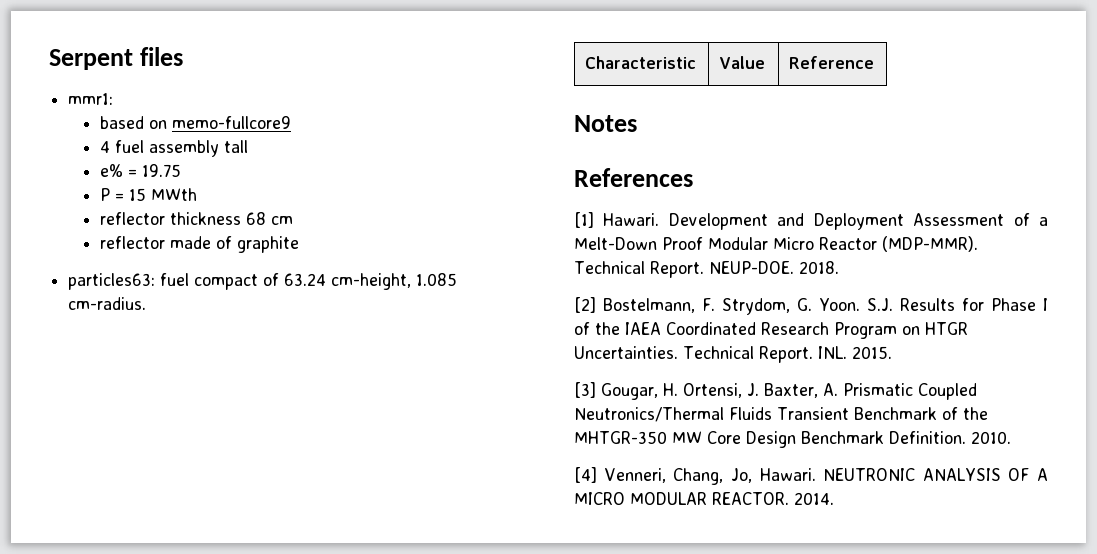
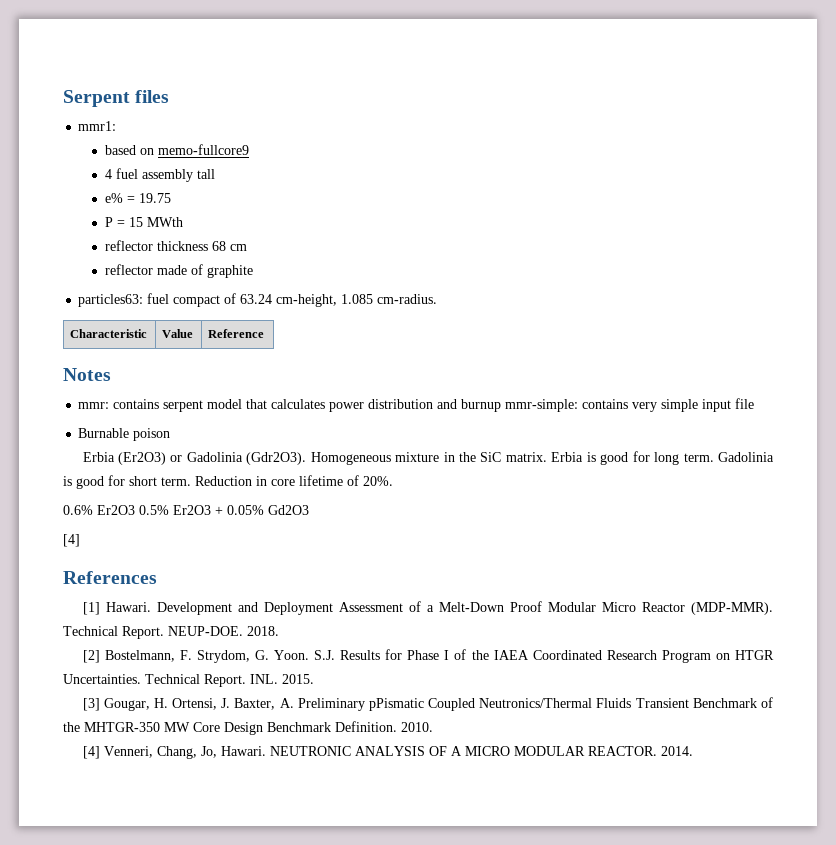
(637, 123) none -> [78,398,755,412] [78,428,171,441] [82,451,774,465] [63,475,393,489] [63,505,309,515] [63,534,80,547] // mmr: contains serpent model that calculates power distribution and burnup mmr-simple: contains very simple input file // Burnable poison // Erbia (Er2O3) or Gadolinia (Gdr2O3). Homogeneous mixture in the SiC matrix. Erbia is good for long term. Gadolinia is good for short term. Reduction in core lifetime of 20%. // 0.6% Er2O3 0.5% Er2O3 + 0.05% Gd2O3 // [4]
[843,383,913,396] Prismatic -> [297,698,424,711] Preliminary pPismatic

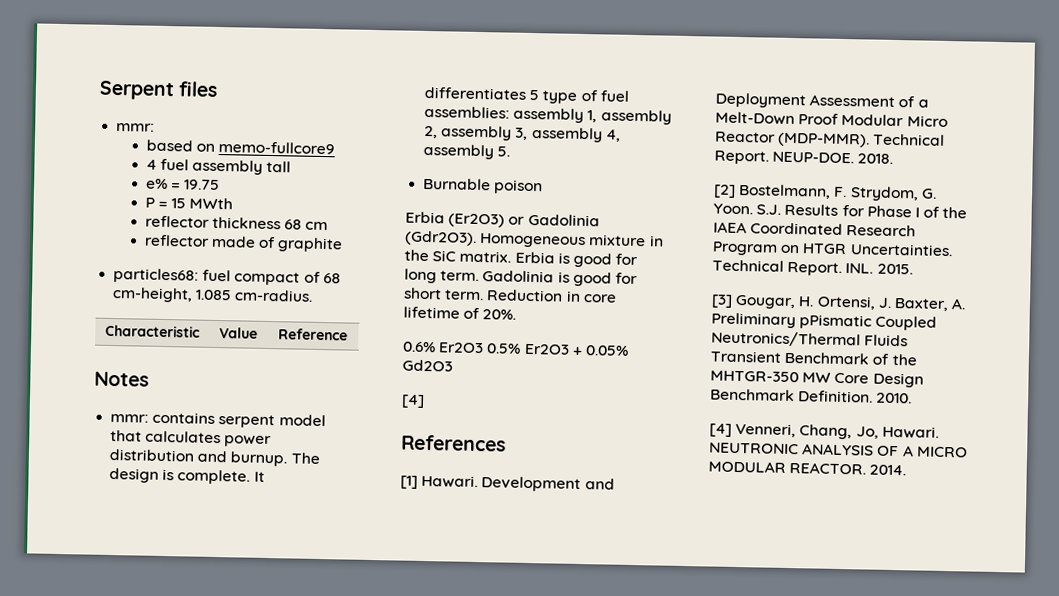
[78,121,117,131] mmr1: -> [116,123,156,132] mmr:
[78,294,144,307] particles63: -> [113,268,200,284] particles68:
[240,294,273,304] 63.24 -> [322,273,341,284] 68
[461,398,755,412] burnup mmr-simple: contains very simple input file -> [230,451,320,467] [109,467,265,485] [424,86,629,104] [424,105,672,125] [424,125,621,143] [423,143,511,160] burnup. The design is complete. It differentiates 5 type of fuel assemblies: assembly 1, assembly 2, assembly 3, assembly 4, assembly 5.

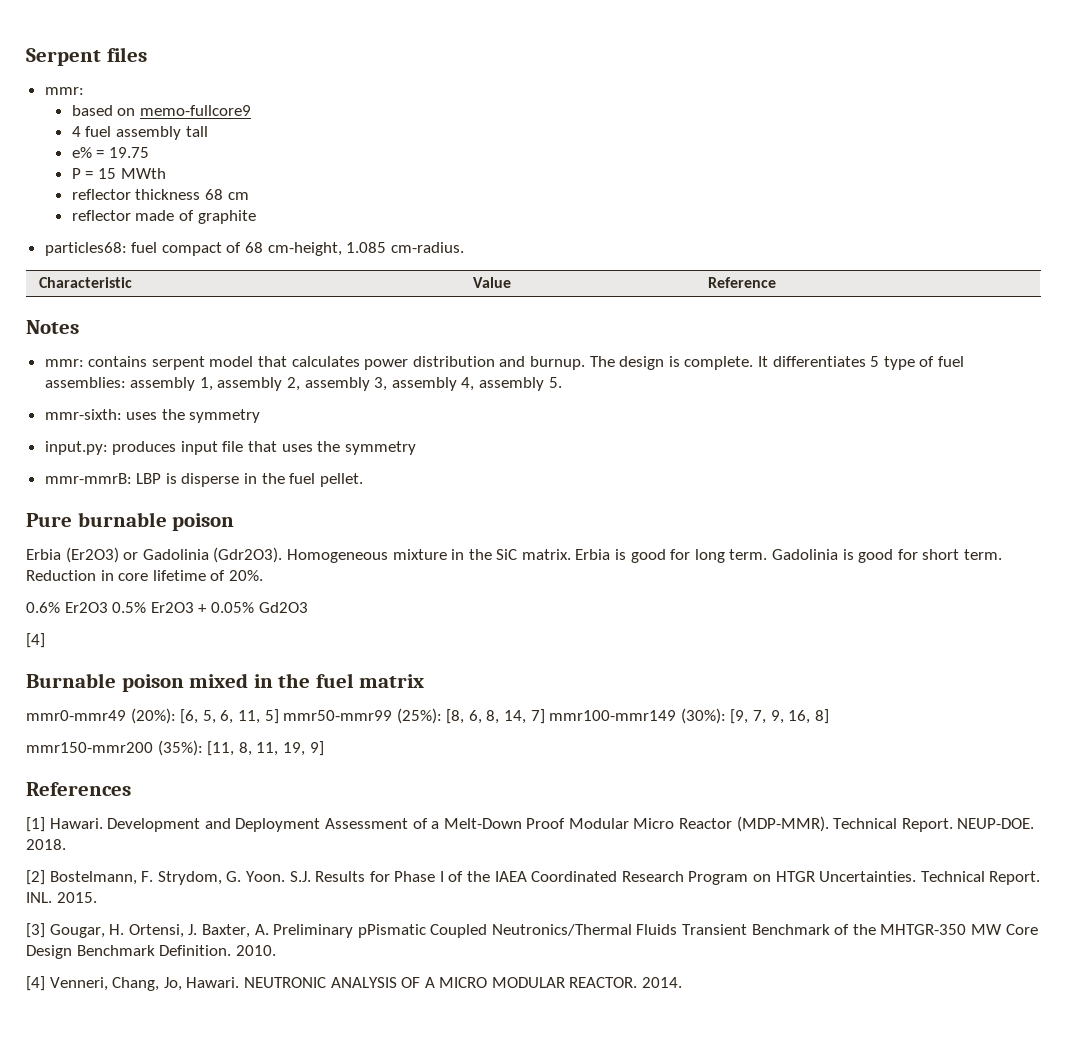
[423,177,492,191] Burnable -> [44,409,261,423] [44,441,416,455] [44,473,363,487] [26,512,167,527] mmr-sixth: uses the symmetry // input.py: produces input file that uses the symmetry // mmr-mmrB: LBP is disperse in the fuel pellet. // Pure burnable
(425, 401) none -> [26,673,425,692] [26,708,829,724] [26,740,324,756] // Burnable poison mixed in the fuel matrix // mmr0-mmr49 (20%): [6, 5, 6, 11, 5] mmr50-mmr99 (25%): [8, 6, 8, 14, 7] mmr100-mmr149 (30%): [9, 7, 9, 16, 8] // mmr150-mmr200 (35%): [11, 8, 11, 19, 9]

